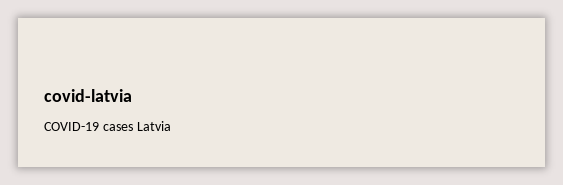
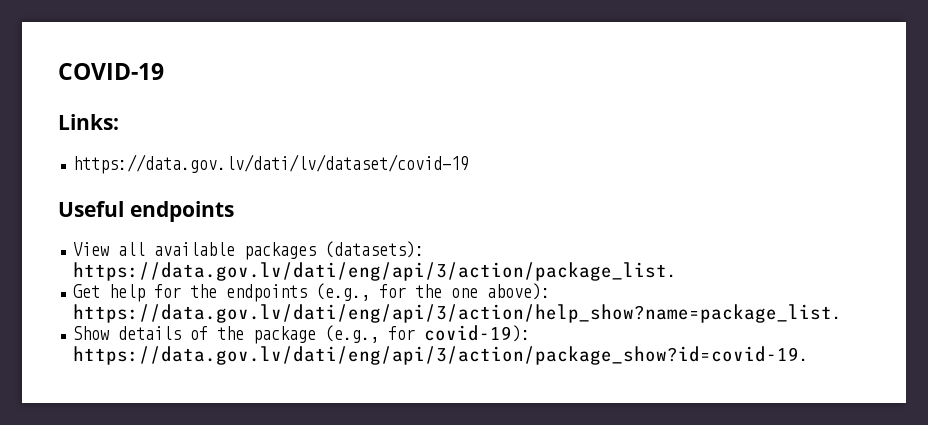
[44,89,132,102] [44,121,171,131] covid-latvia // COVID-19 cases Latvia -> [58,63,164,80] [58,114,119,130] [73,154,470,174] [58,201,234,222] [73,241,425,260] [73,262,677,281] [73,283,551,302] [73,304,842,323] [73,325,531,344] [73,346,809,365] COVID-19 // Links: // https://data.gov.lv/dati/lv/dataset/covid-19 // Useful endpoints // View all available packages (datasets): https://data.gov.lv/dati/eng/api/3/action/package_list. // Get help for the endpoints (e.g., for the one above): https://data.gov.lv/dati/eng/api/3/action/help_show?name=package_list. // Show details of the package (e.g., for covid-19): https://data.gov.lv/dati/eng/api/3/action/package_show?id=covid-19.

